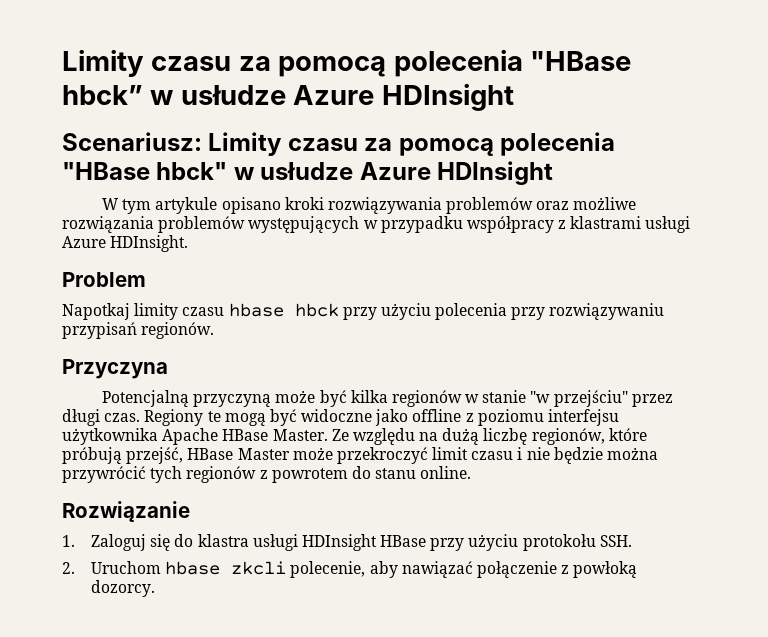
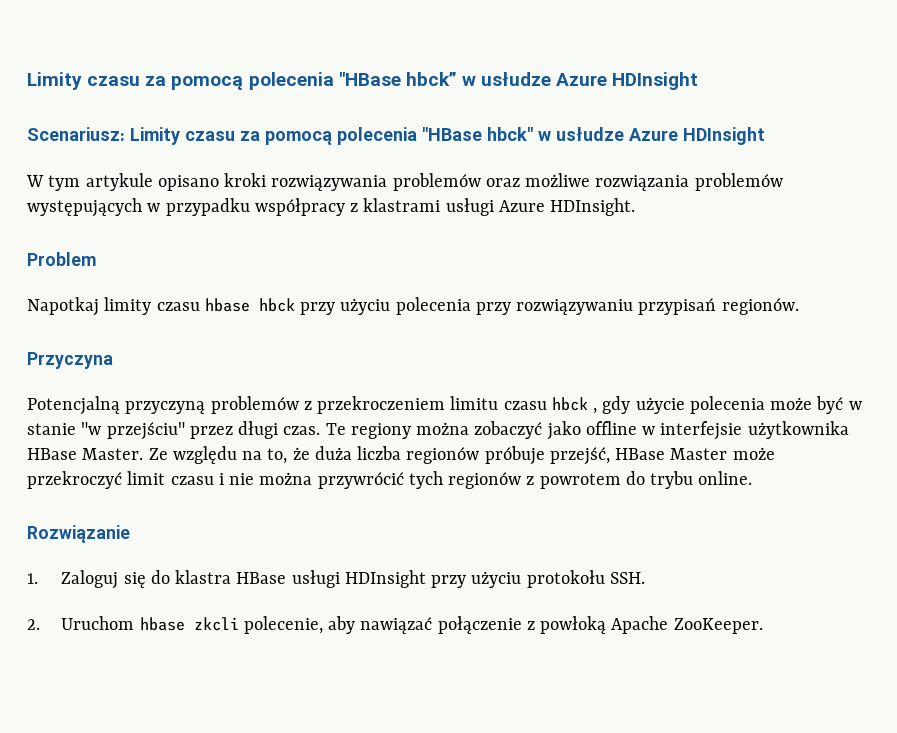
[275,390,462,407] może być kilka regionów -> [210,396,844,414] problemów z przekroczeniem limitu czasu hbck , gdy użycie polecenia może być
[144,409,620,426] [62,428,219,445] Regiony te mogą być widoczne jako offline z poziomu interfejsu użytkownika Apache -> [325,421,849,440] Te regiony można zobaczyć jako offline w interfejsie użytkownika
[442,428,647,445] [62,447,122,464] dużą liczbę regionów, które próbują -> [267,446,545,465] to, że duża liczba regionów próbuje
[553,447,603,464] będzie -> (255, 479) none
[375,468,417,479] stanu -> [650,471,694,489] trybu
(249, 540) none -> [236,572,287,584] HBase
[380,535,427,547] HBase -> (426, 579) none
[90,580,155,597] dozorcy. -> [611,616,763,634] Apache ZooKeeper.

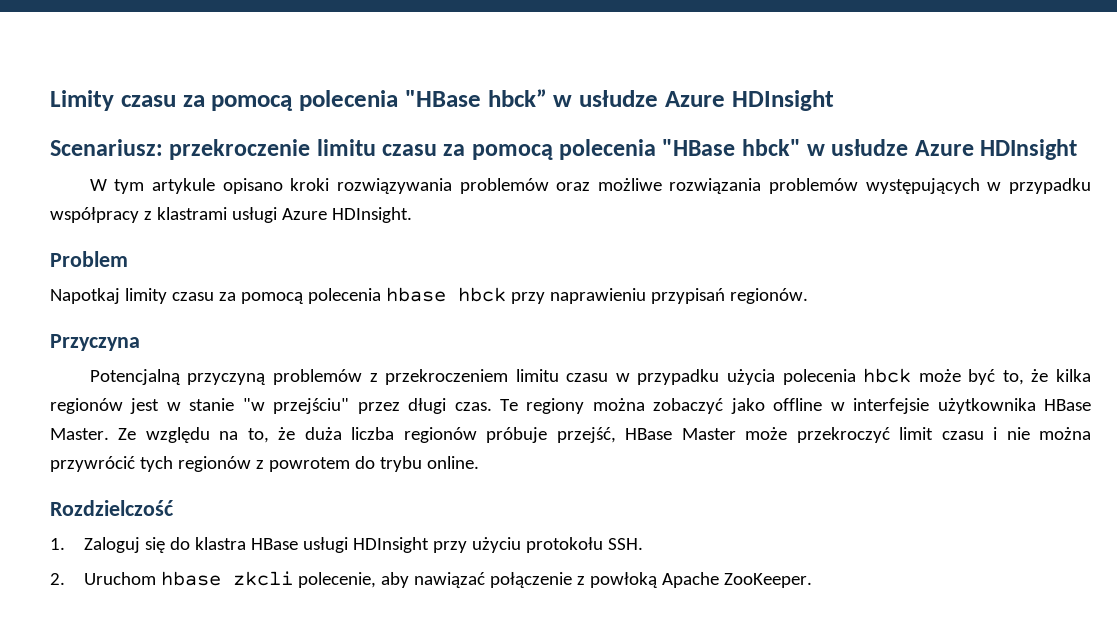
[130,127,180,145] Limity -> [169,139,376,160] przekroczenie limitu
[204,297,634,315] hbase hbck przy użyciu polecenia przy rozwiązywaniu -> [218,287,646,304] za pomocą polecenia hbase hbck przy naprawieniu
[551,396,844,414] hbck , gdy użycie polecenia może być -> [615,368,1092,385] [50,398,160,414] w przypadku użycia polecenia hbck może być to, że kilka regionów jest
[27,525,130,543] Rozwiązanie -> [50,500,174,516] Rozdzielczość

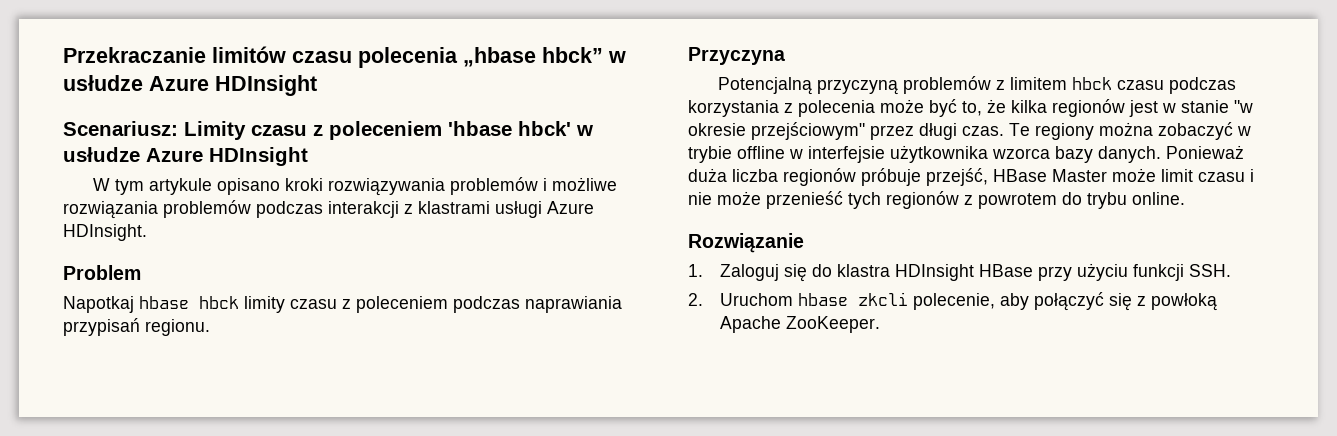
[50,90,481,111] Limity czasu za pomocą polecenia "HBase -> [63,46,536,68] Przekraczanie limitów czasu polecenia „hbase
[169,139,801,160] przekroczenie limitu czasu za pomocą polecenia "HBase hbck" -> [184,121,571,140] Limity czasu z poleceniem 'hbase hbck'
[556,182,591,191] oraz -> [542,178,547,191] i
[865,178,1092,194] [50,207,139,223] występujących w przypadku współpracy -> [256,201,399,218] podczas interakcji
[124,287,808,304] limity czasu za pomocą polecenia hbase hbck przy naprawieniu przypisań regionów. -> [139,296,622,313] [63,318,210,336] hbase hbck limity czasu z poleceniem podczas naprawiania przypisań regionu.
[385,368,912,385] przekroczeniem limitu czasu w przypadku użycia polecenia hbck -> [1009,77,1236,94] [688,100,875,117] limitem hbck czasu podczas korzystania z polecenia
[273,398,350,414] przejściu" -> [688,122,865,140] okresie przejściowym"
[730,398,765,414] jako -> [1237,126,1251,136] [688,146,732,163] w trybie
[1044,399,1092,411] [50,427,296,443] HBase Master. Ze względu na to, że -> [992,145,1244,163] wzorca bazy danych. Ponieważ
[796,427,890,443] przekroczyć -> (1156, 175) none
[1039,427,1092,440] [50,456,135,472] można przywrócić -> [717,191,843,209] może przenieść
[50,500,174,516] Rozdzielczość -> [688,233,804,253] Rozwiązanie
[251,537,430,553] HBase usługi HDInsight -> [894,264,1033,281] HDInsight HBase
[526,537,604,553] protokołu -> [1132,264,1184,281] funkcji
[414,572,573,588] nawiązać połączenie -> [1033,292,1132,311] połączyć się

